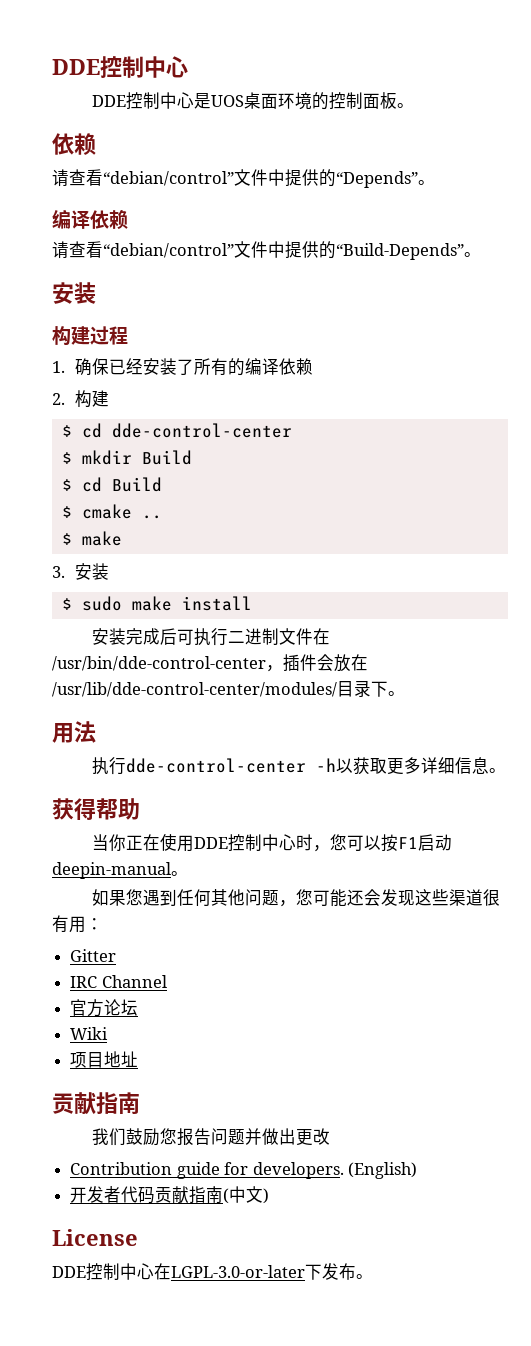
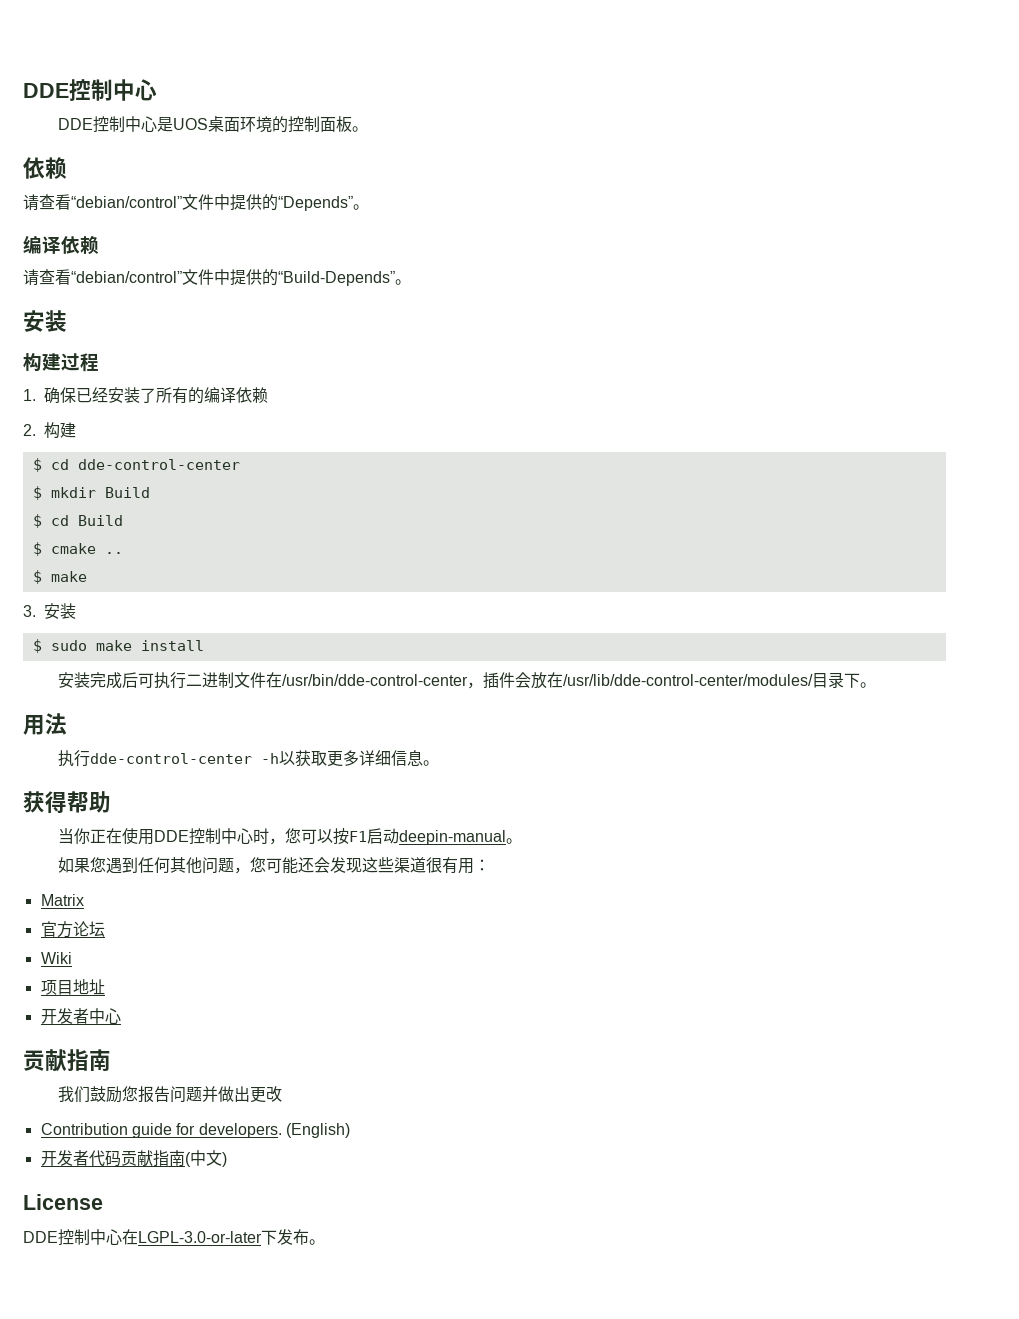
[70,949,117,962] [70,975,167,988] Gitter // IRC Channel -> [40,894,84,906] Matrix
(139, 1059) none -> [40,1008,121,1024] // 开发者中心

